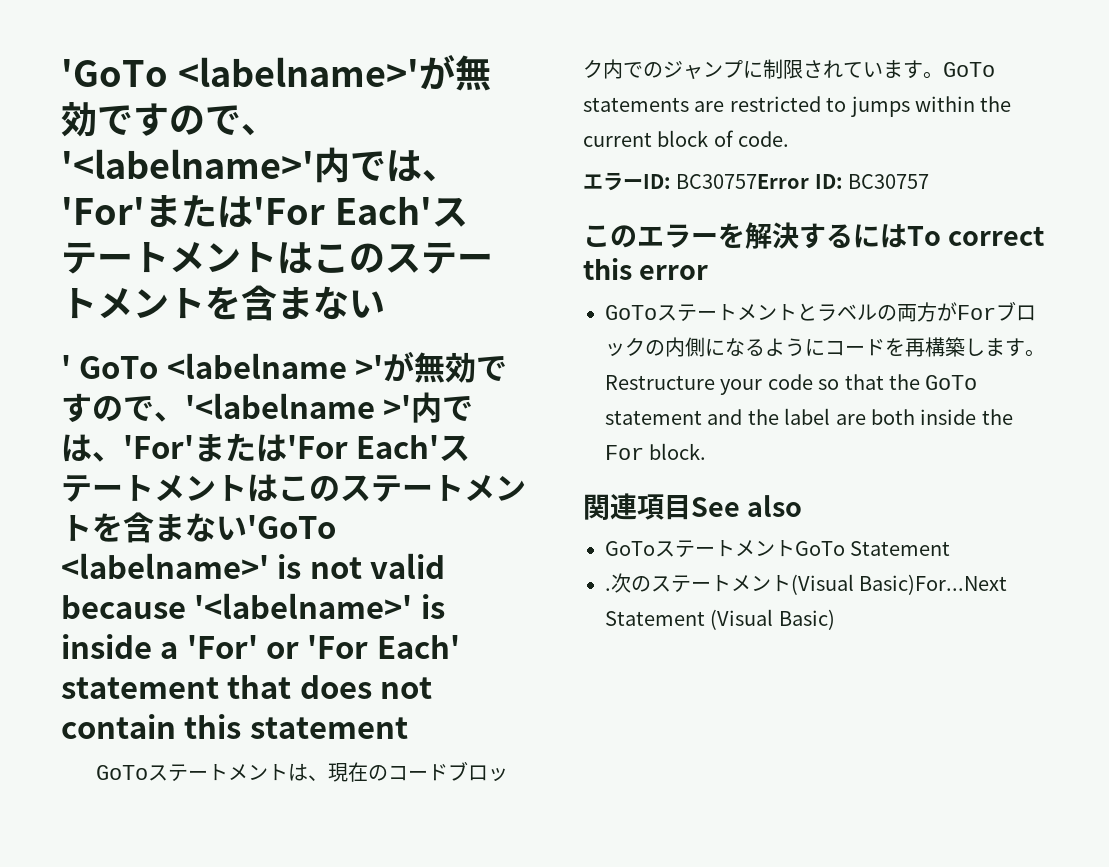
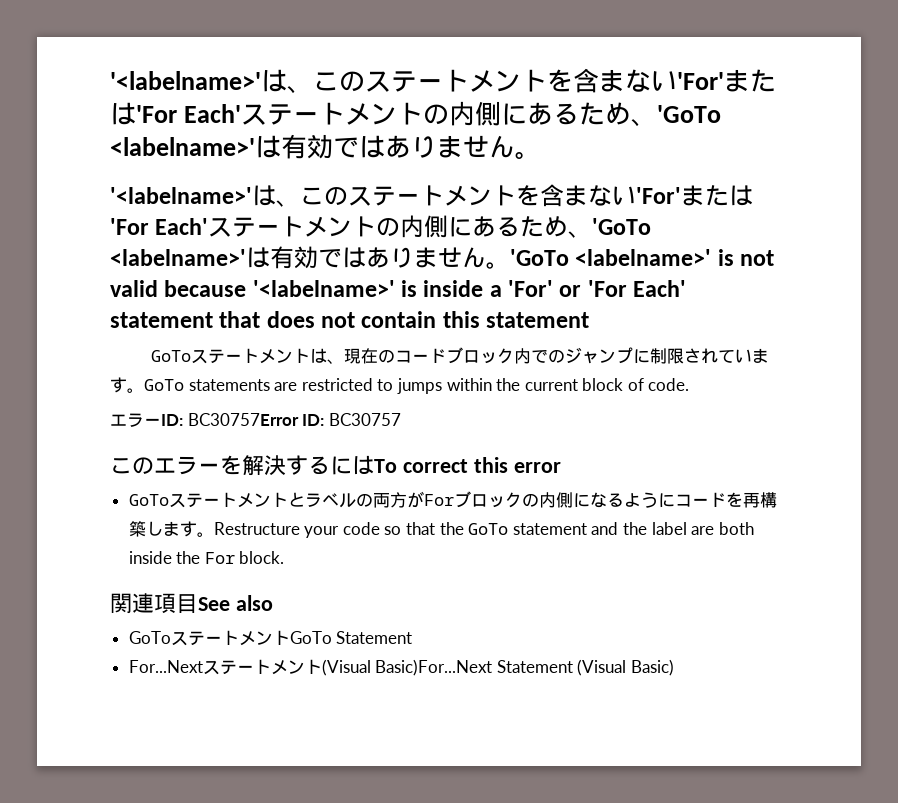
[61,55,491,91] [61,102,277,137] [61,147,458,183] [61,195,468,228] [61,242,493,274] [61,285,385,321] [61,351,508,383] [61,392,474,423] [61,433,471,462] [61,474,526,502] [61,512,247,543] 'GoTo <labelname>'が無効ですので、'<labelname>'内では、'For'または'For Each'ステートメントはこのステートメントを含まない // ' GoTo <labelname >'が無効ですので、'<labelname >'内では、'For'または'For Each'ステートメントはこのステートメントを含まない -> [110,68,776,94] [110,101,721,127] [110,134,541,159] [110,184,753,207] [110,215,652,238] [110,246,510,269] '<labelname>'は、このステートメントを含まない'For'または'For Each'ステートメントの内側にあるため、'GoTo <labelname>'は有効ではありません。 // '<labelname>'は、このステートメントを含まない'For'または'For Each'ステートメントの内側にあるため、'GoTo <labelname>'は有効ではありません。
[605,573,651,593] .次の -> [128,660,203,673] For...Next

